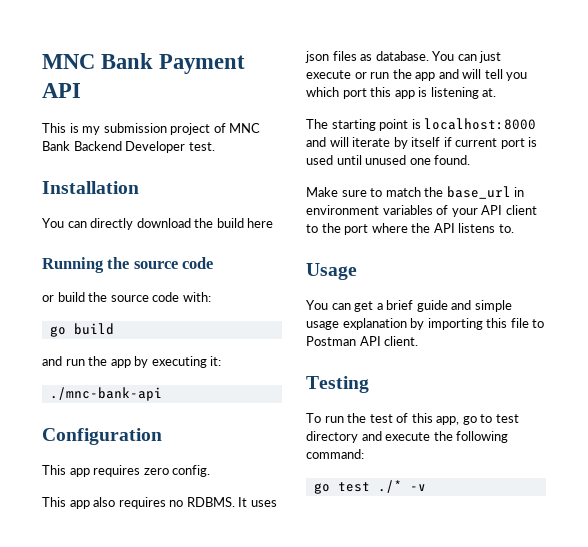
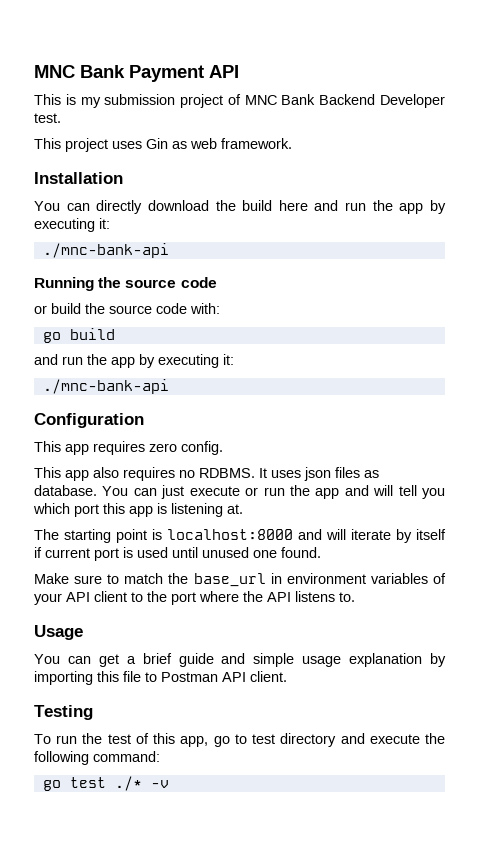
(215, 146) none -> [34,138,292,152] // This project uses Gin as web framework.
(274, 223) none -> [314,200,446,214] [34,218,110,232] [42,243,169,258] and run the app by executing it: // ./mnc-bank-api

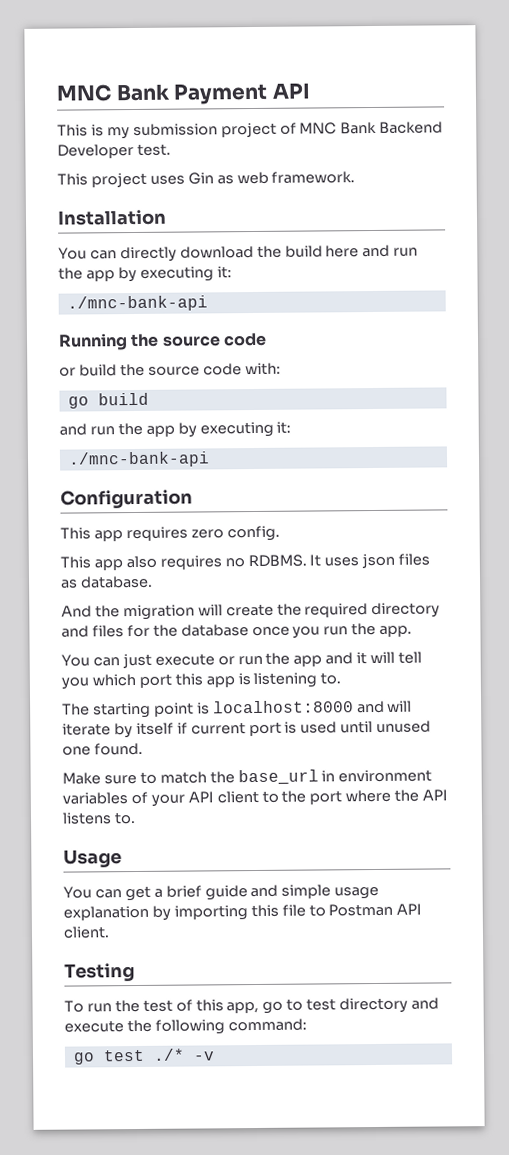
(97, 490) none -> [61,602,441,621] [61,622,413,639] // And the migration will create the required directory and files for the database once you run the app. //
(369, 490) none -> [356,652,368,665] it
[227,504,243,514] at. -> [320,672,342,685] to.

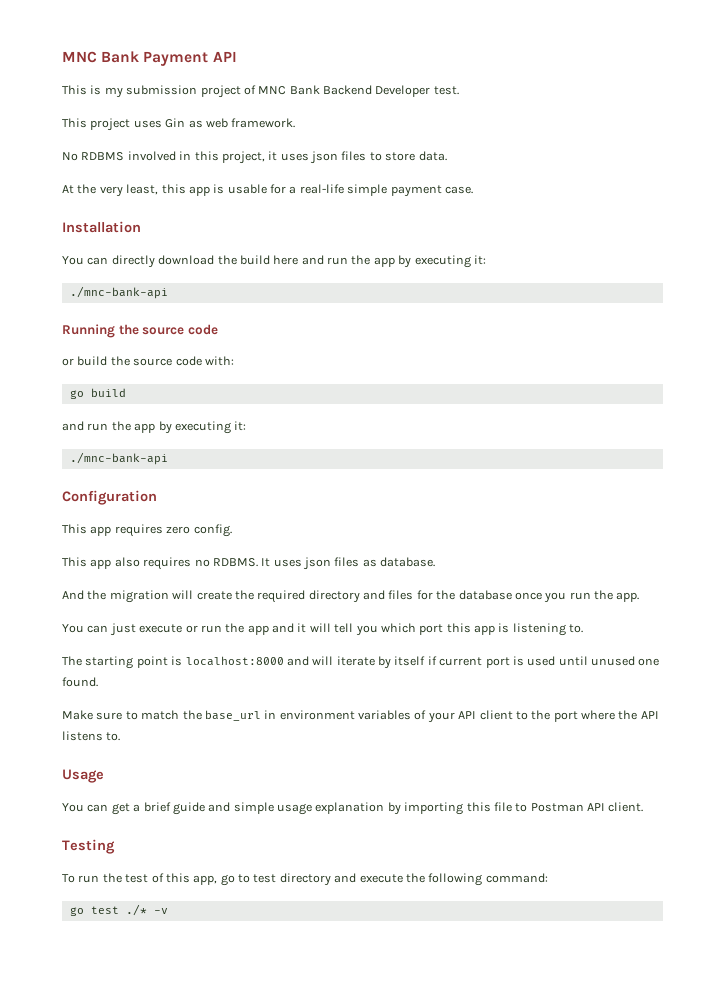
(356, 177) none -> [62,151,447,164] [62,184,473,197] // No RDBMS involved in this project, it uses json files to store data. // At the very least, this app is usable for a real-life simple payment case.

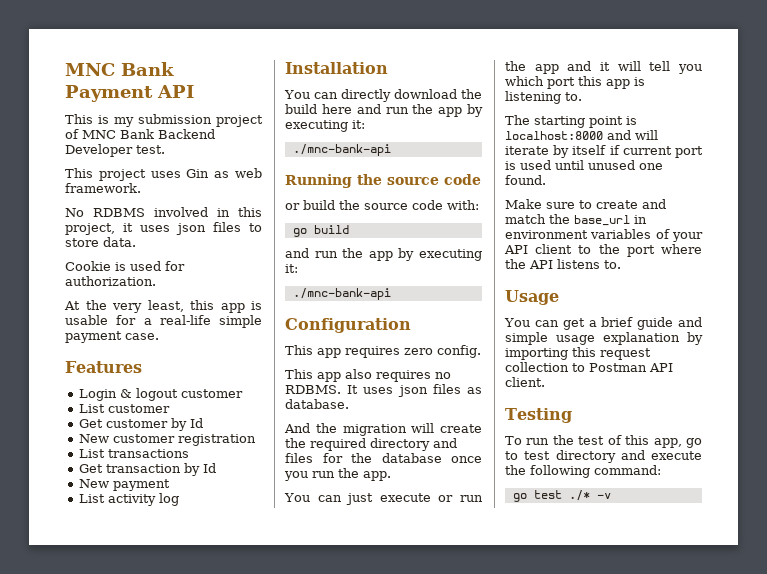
(447, 156) none -> [65,261,185,271] [65,276,156,286] // Cookie is used for authorization.
(473, 190) none -> [65,361,142,373] [78,388,243,401] [78,404,170,413] [78,418,203,431] [78,434,256,446] [78,449,189,458] [78,463,216,476] [78,479,170,491] [78,493,179,506] // Features // Login & logout customer // List customer // Get customer by Id // New customer registration // List transactions // Get transaction by Id // New payment // List activity log
(138, 715) none -> [596,199,666,209] create and
[493,802,512,812] file -> [600,348,651,360] [505,362,569,372] request collection

